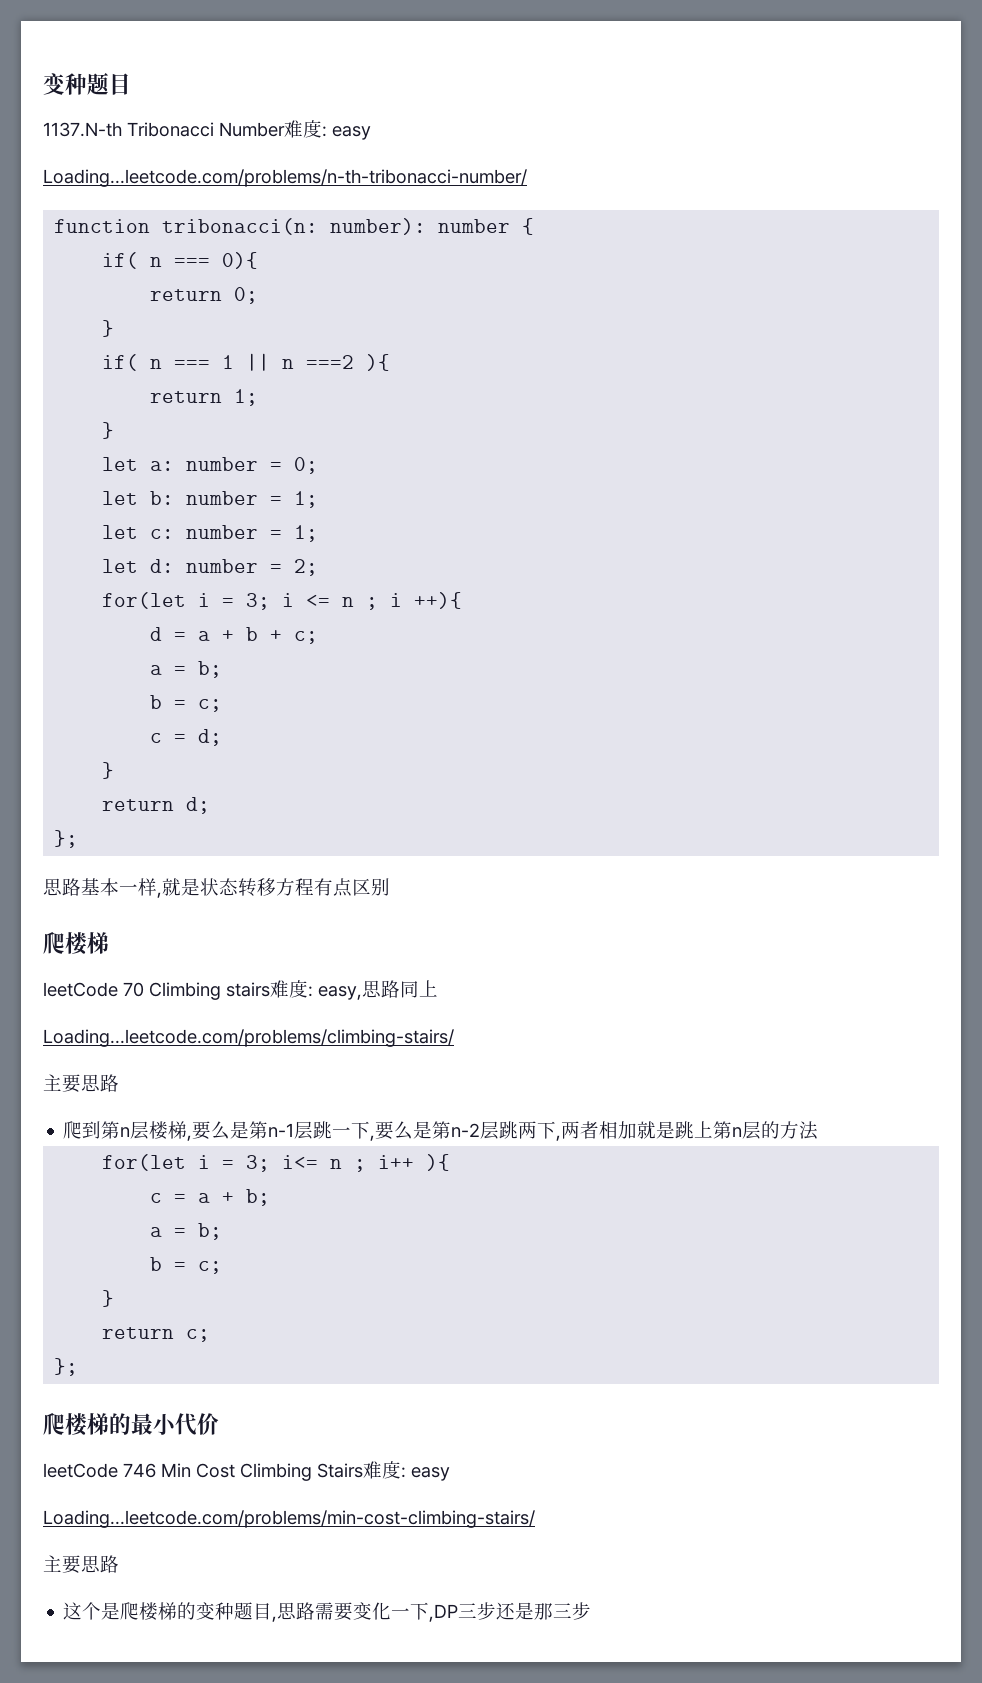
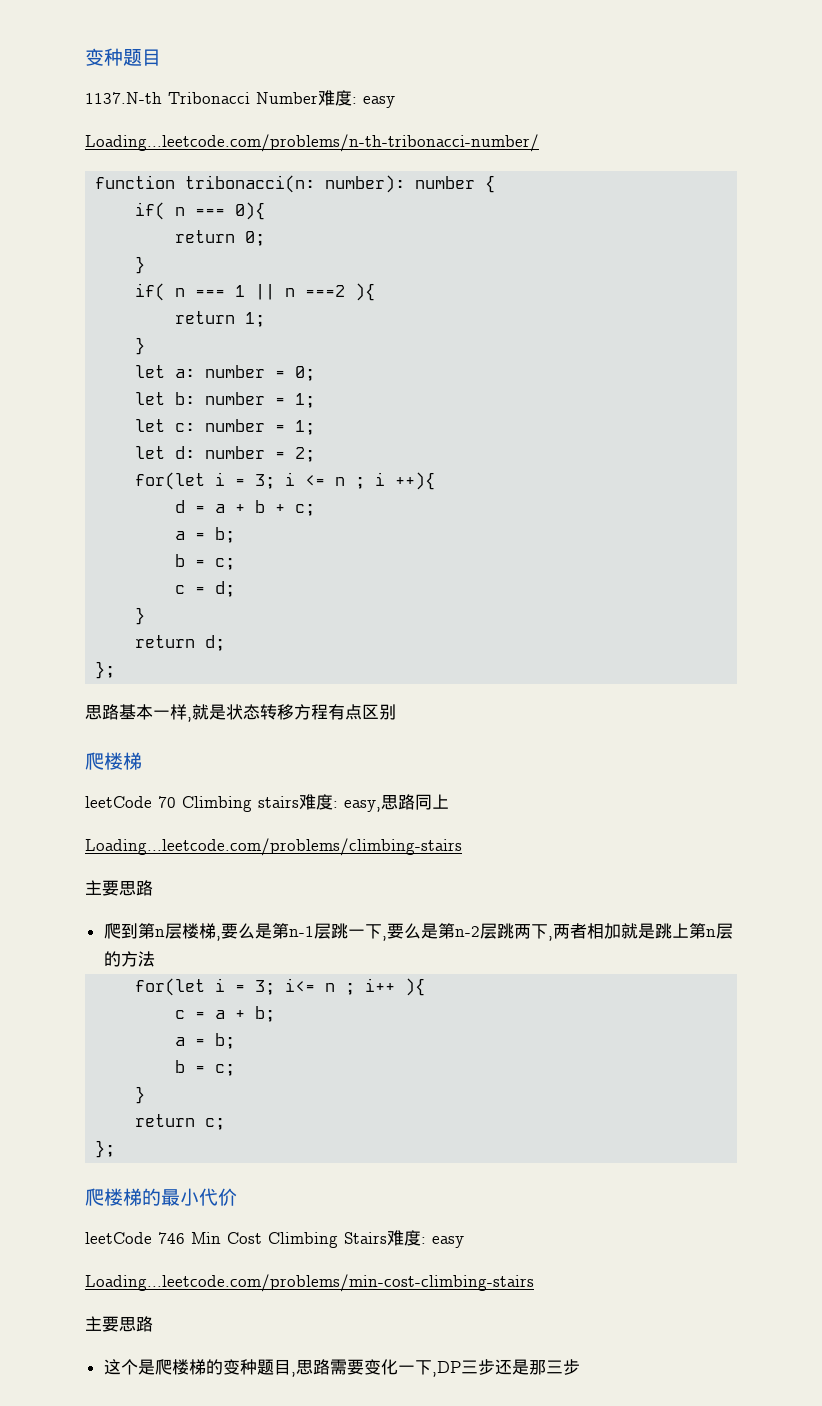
[43,1029,454,1047] Loading...leetcode.com/problems/climbing-stairs/ -> [85,838,462,856] Loading...leetcode.com/problems/climbing-stairs
[43,1510,535,1528] Loading...leetcode.com/problems/min-cost-climbing-stairs/ -> [85,1274,534,1292] Loading...leetcode.com/problems/min-cost-climbing-stairs

